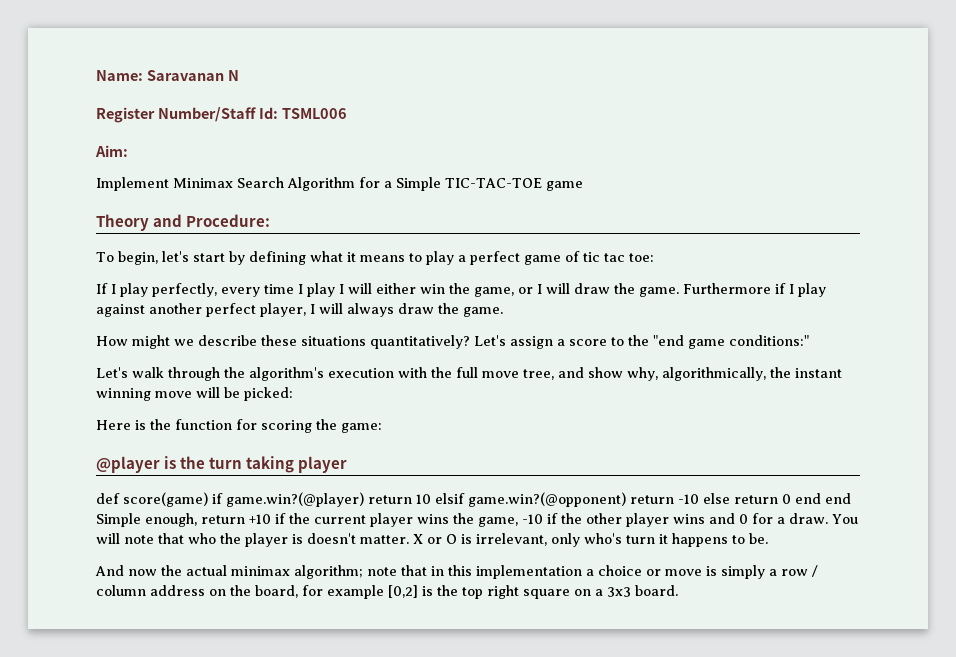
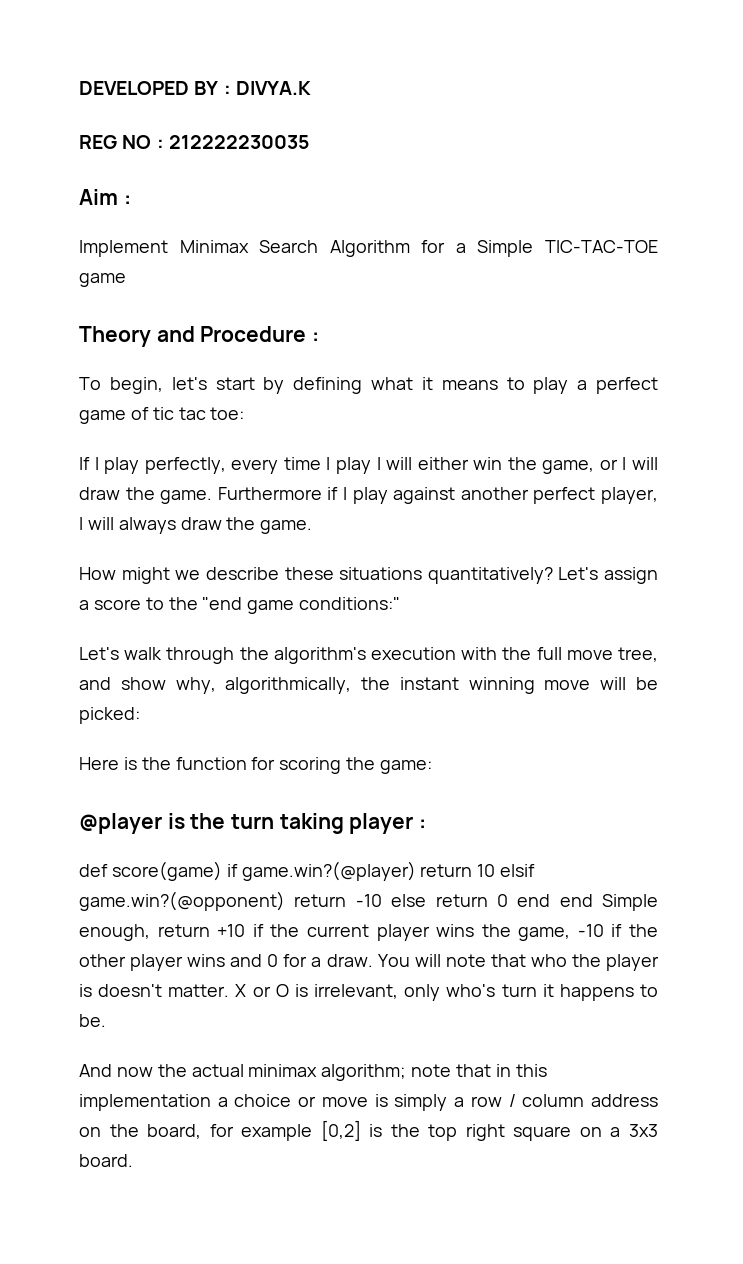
[96,70,239,81] [96,107,347,123] [95,145,128,157] Name: Saravanan N // Register Number/Staff Id: TSML006 // Aim: -> [79,81,311,95] [79,135,309,149] [79,189,131,205] DEVELOPED BY : DIVYA.K // REG NO : 212222230035 // Aim :
[186,214,271,227] Procedure: -> [200,326,320,342] Procedure :
(348, 464) none -> [419,819,427,829] :

